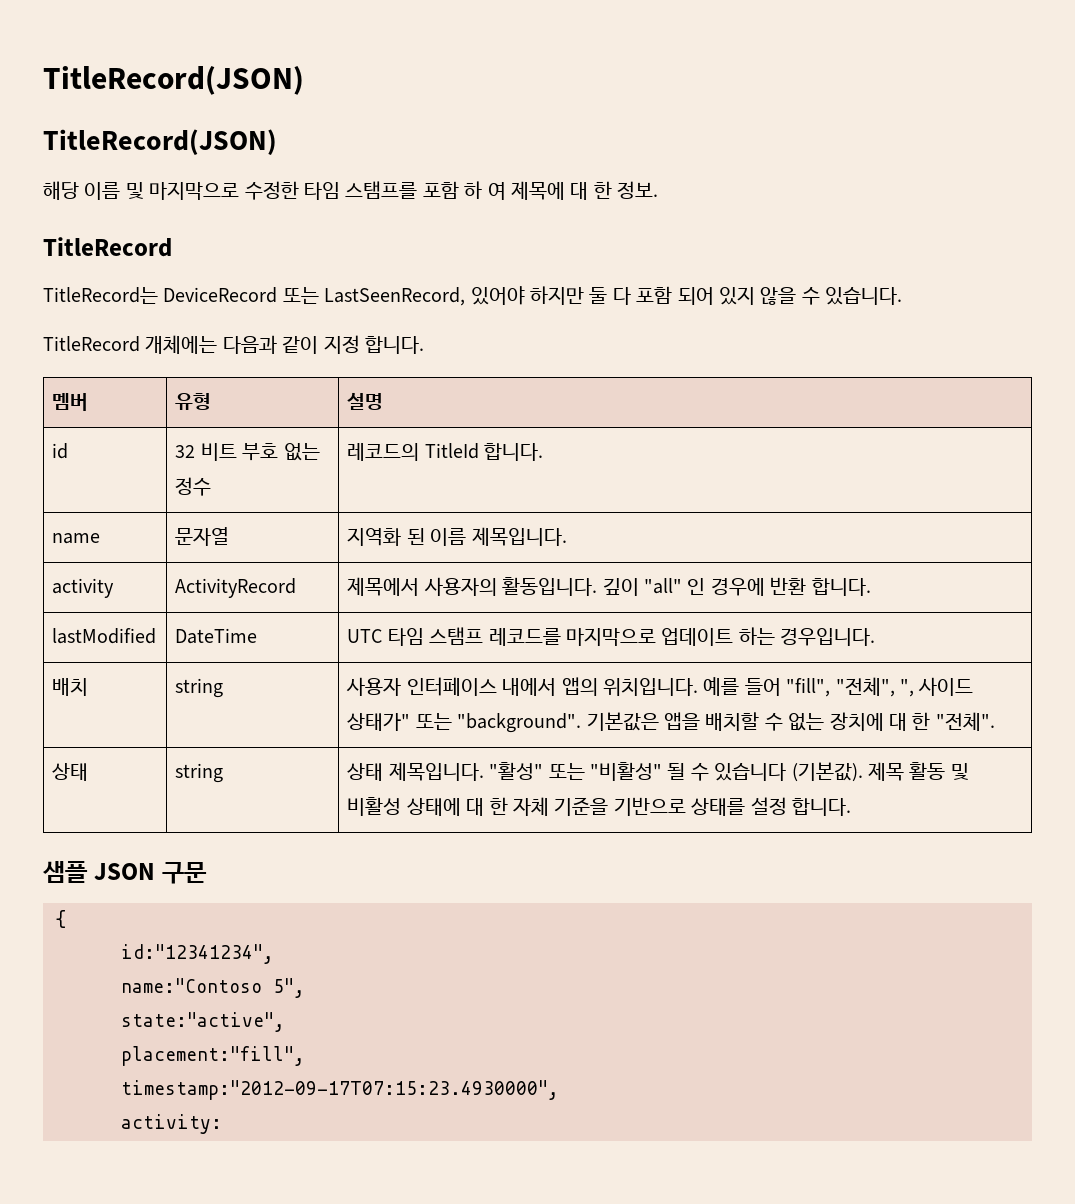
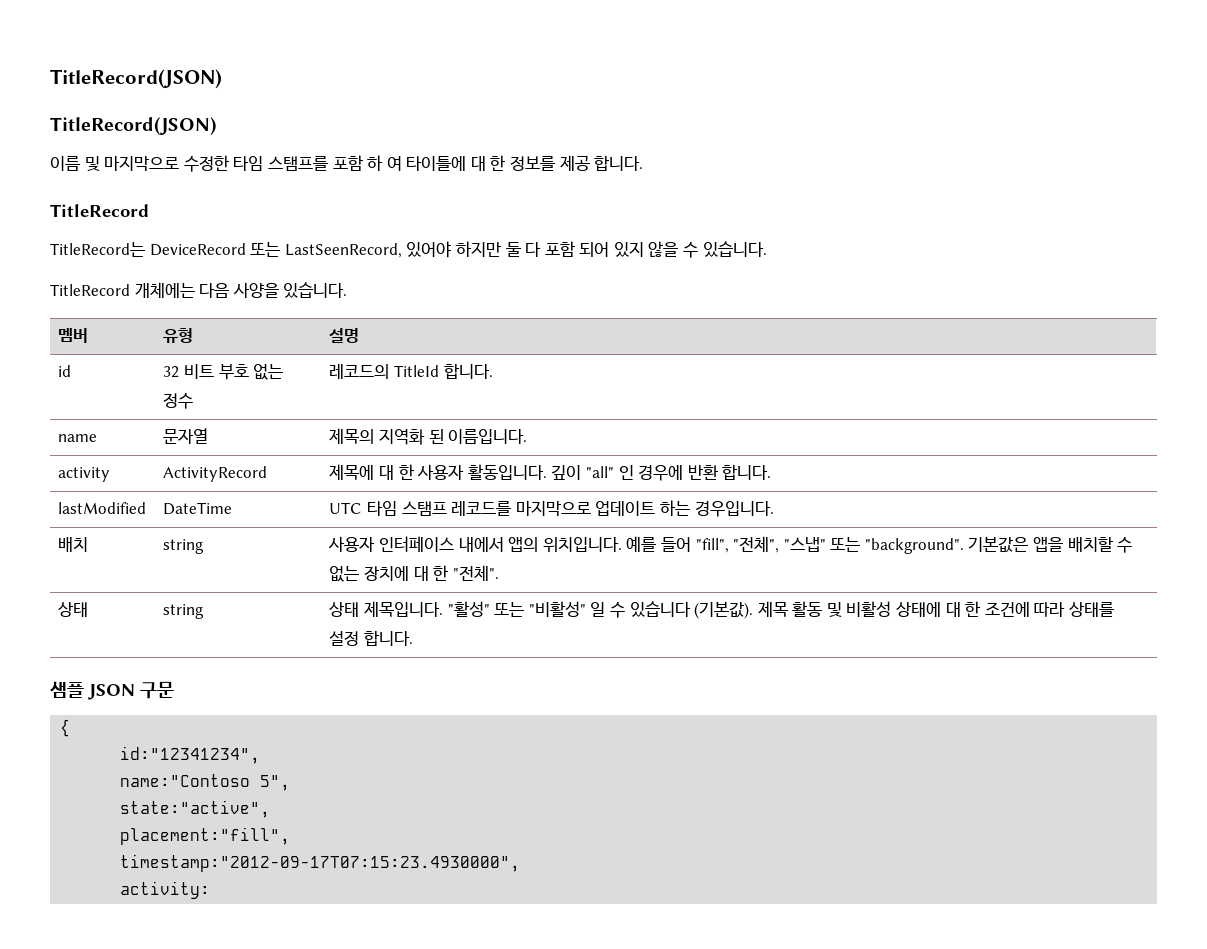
[43,181,79,200] 해당 -> (217, 126) none
[510,181,659,200] 제목에 대 한 정보. -> [406,155,644,171] 타이틀에 대 한 정보를 제공 합니다.
[222,335,424,354] 다음과 같이 지정 합니다. -> [199,282,348,298] 다음 사양을 있습니다.
(230, 536) none -> [329,428,375,444] 제목의
[430,527,567,546] 이름 제목입니다. -> [448,429,528,444] 이름입니다.
[347,577,497,596] 제목에서 사용자의 -> [329,464,465,480] 제목에 대 한 사용자
[900,677,974,697] [347,713,411,731] ", 사이드 상태가" -> [783,537,826,552] "스냅"
[667,763,686,780] 될 -> [590,602,606,617] 일
[513,797,686,816] 자체 기준을 기반으로 -> [984,602,1066,617] 조건에 따라

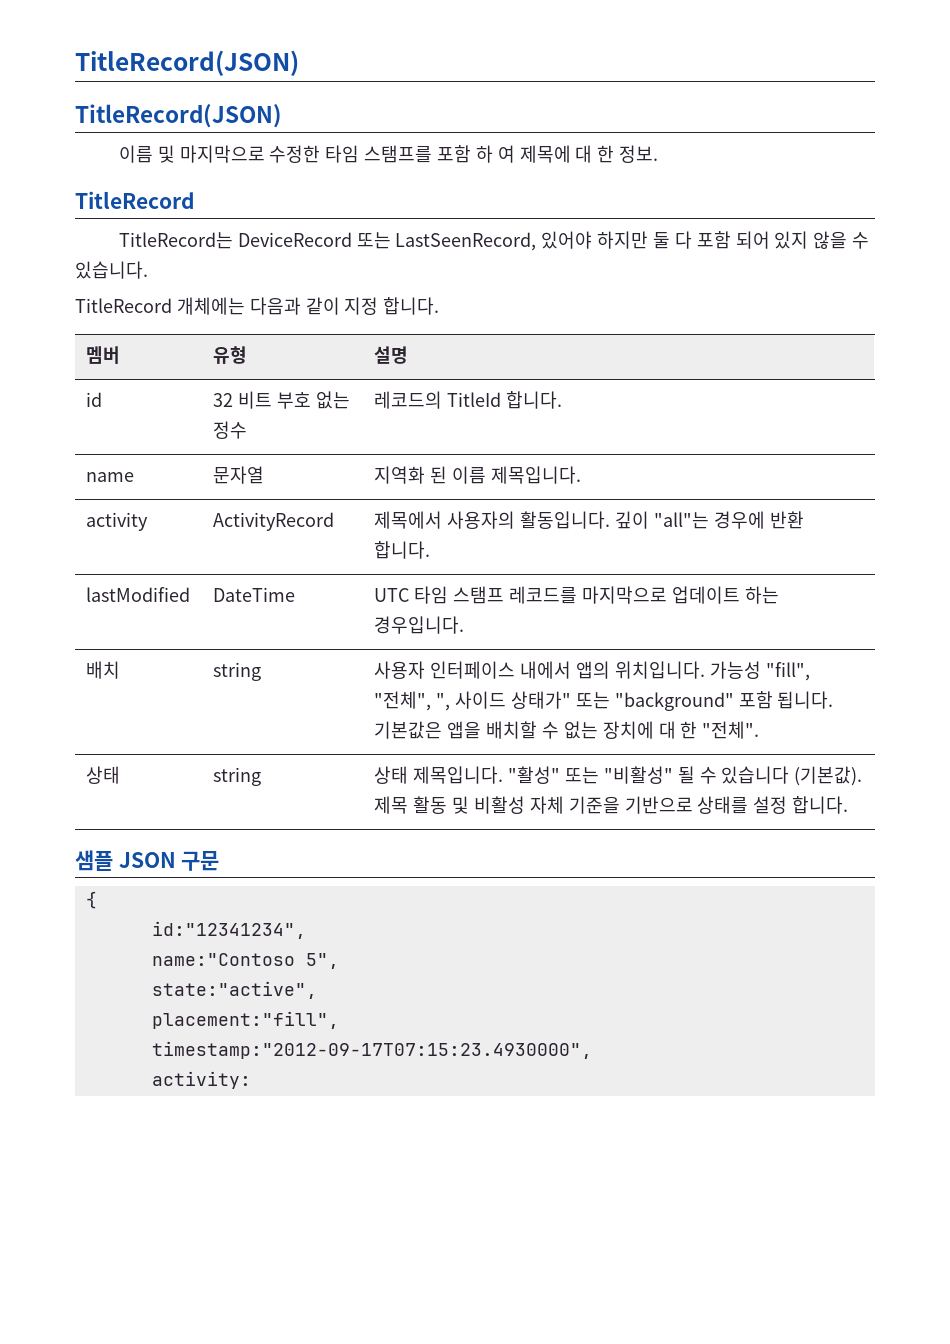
[406,155,644,171] 타이틀에 대 한 정보를 제공 합니다. -> [519,145,659,163] 제목에 대 한 정보.
[199,282,348,298] 다음 사양을 있습니다. -> [249,297,440,315] 다음과 같이 지정 합니다.
[329,428,375,444] 제목의 -> (265, 475) none
[448,429,528,444] 이름입니다. -> [452,466,581,484] 이름 제목입니다.
[329,464,634,480] 제목에 대 한 사용자 활동입니다. 깊이 "all" 인 -> [374,511,709,529] 제목에서 사용자의 활동입니다. 깊이 "all"는
[626,536,964,554] 예를 들어 "fill", "전체", "스냅" 또는 "background". -> [709,661,810,681] [374,691,834,711] 가능성 "fill", "전체", ", 사이드 상태가" 또는 "background" 포함 됩니다.
[590,602,606,617] 일 -> [677,766,695,784] 될
[896,601,1066,617] 상태에 대 한 조건에 따라 -> [529,796,693,814] 자체 기준을 기반으로

